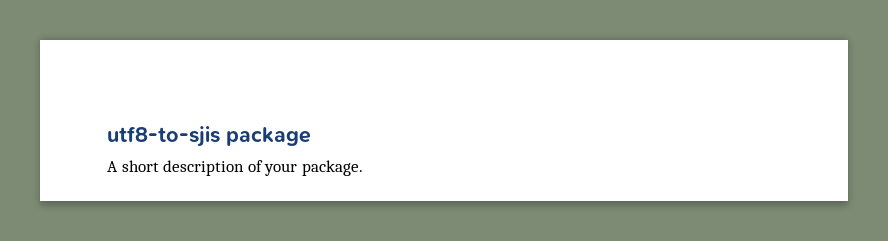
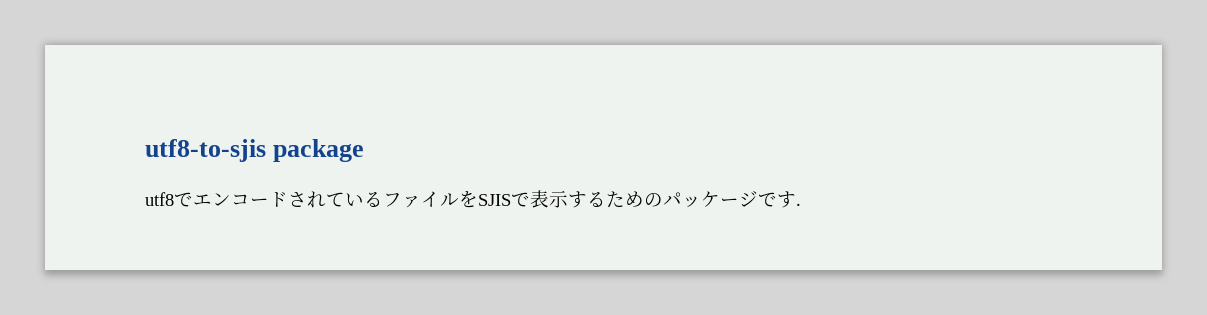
[107,160,363,176] A short description of your package. -> [145,190,801,208] utf8でエンコードされているファイルをSJISで表示するためのパッケージです.

